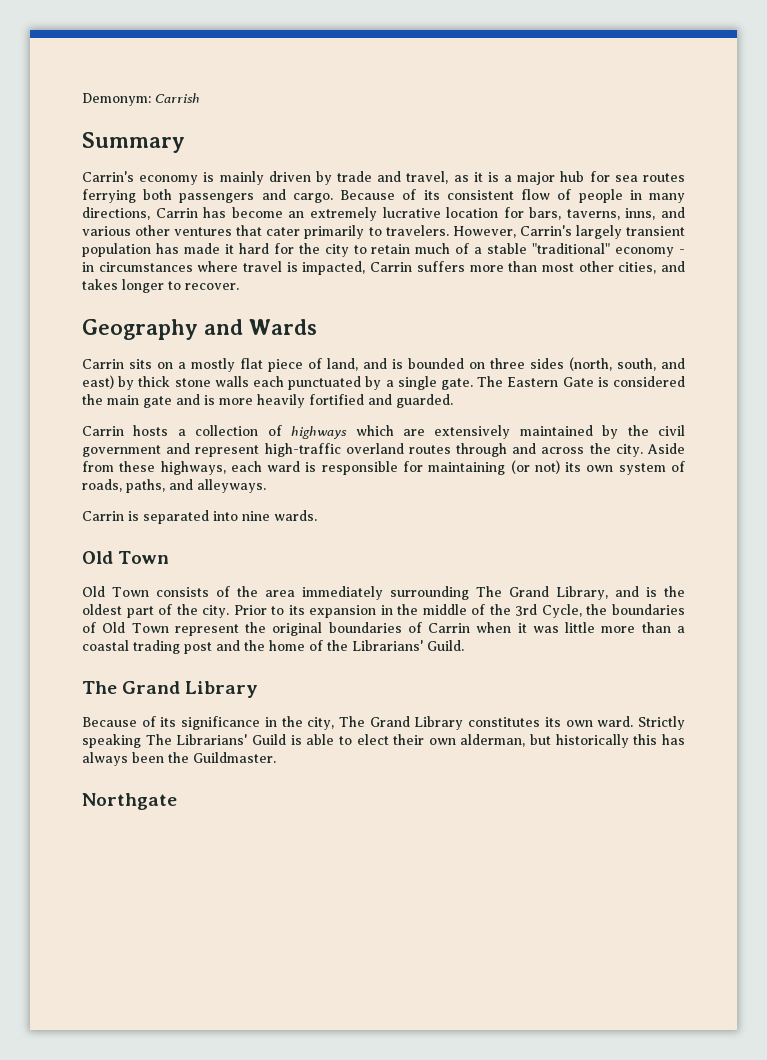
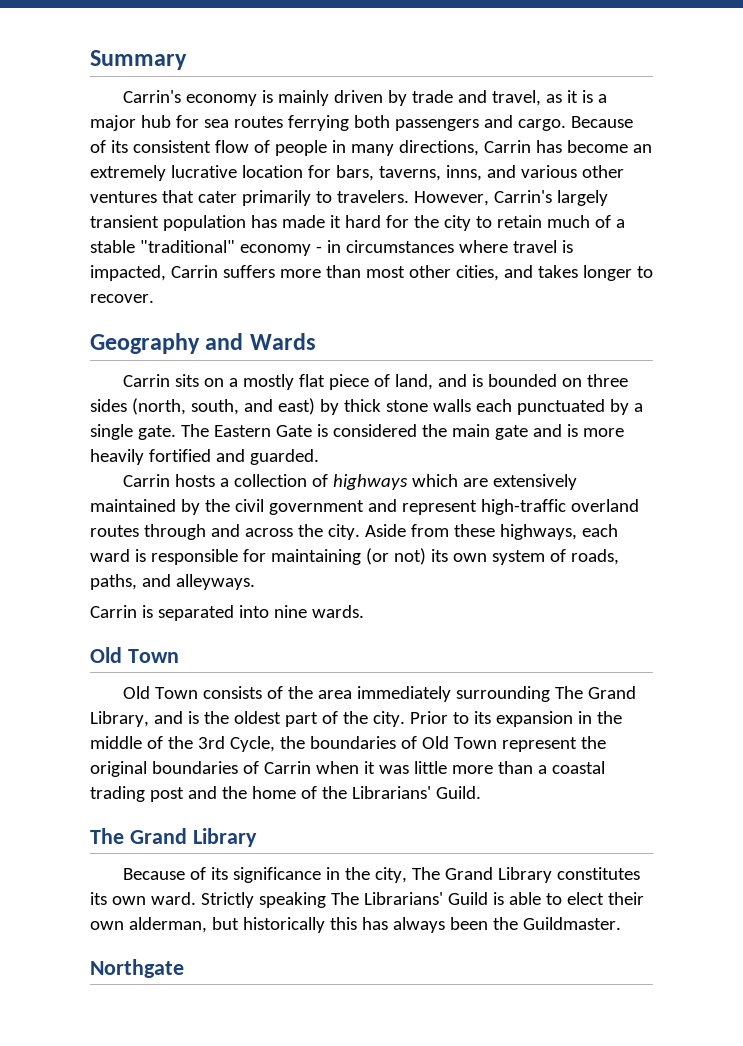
[82,93,200,106] Demonym: Carrish // -> (90, 60) none

